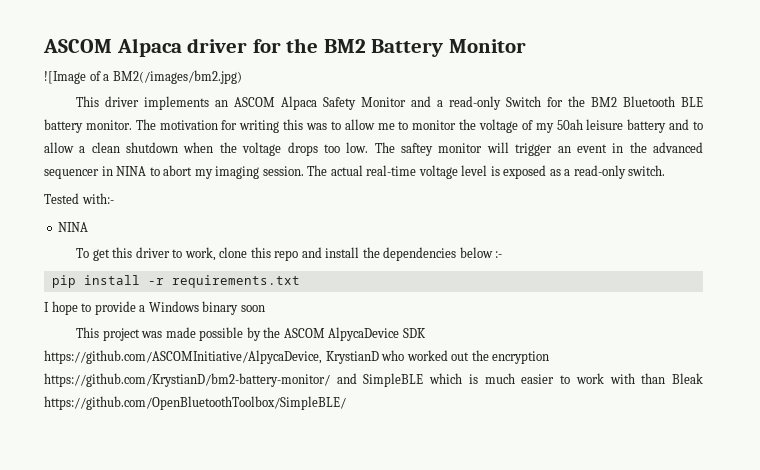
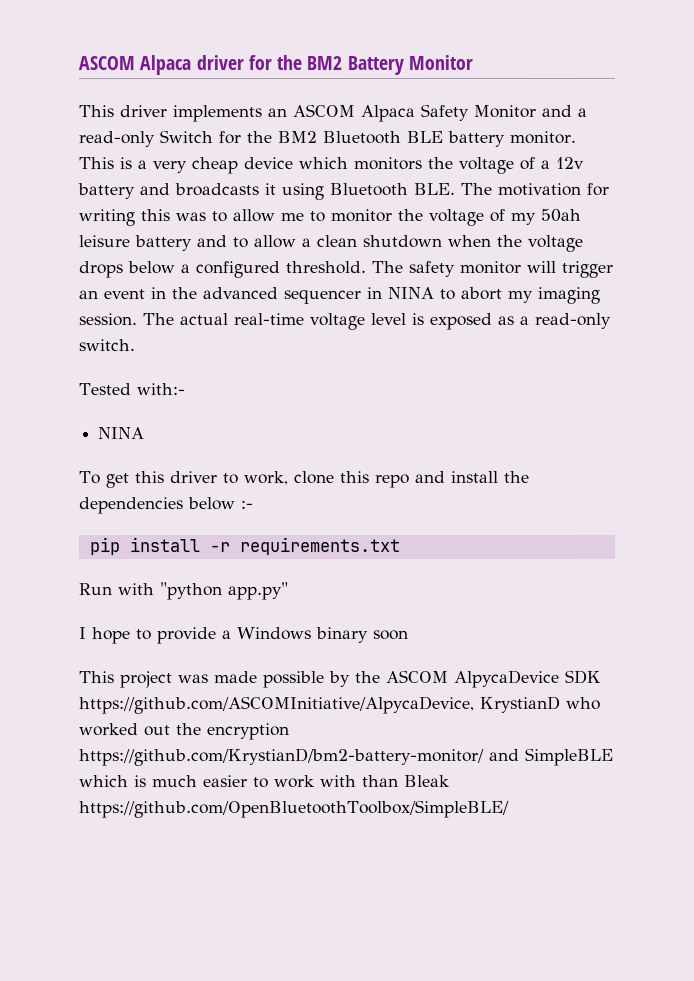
[44,70,242,84] // ![Image of a BM2(/images/bm2.jpg) -> (473, 62) none
(132, 125) none -> [78,156,584,175] [77,182,455,201] This is a very cheap device which monitors the voltage of a 12v battery and broadcasts it using Bluetooth BLE.
[323,142,434,156] too low. The saftey -> [127,260,455,279] below a configured threshold. The safety
(300, 281) none -> [79,582,289,601] // Run with "python app.py"

